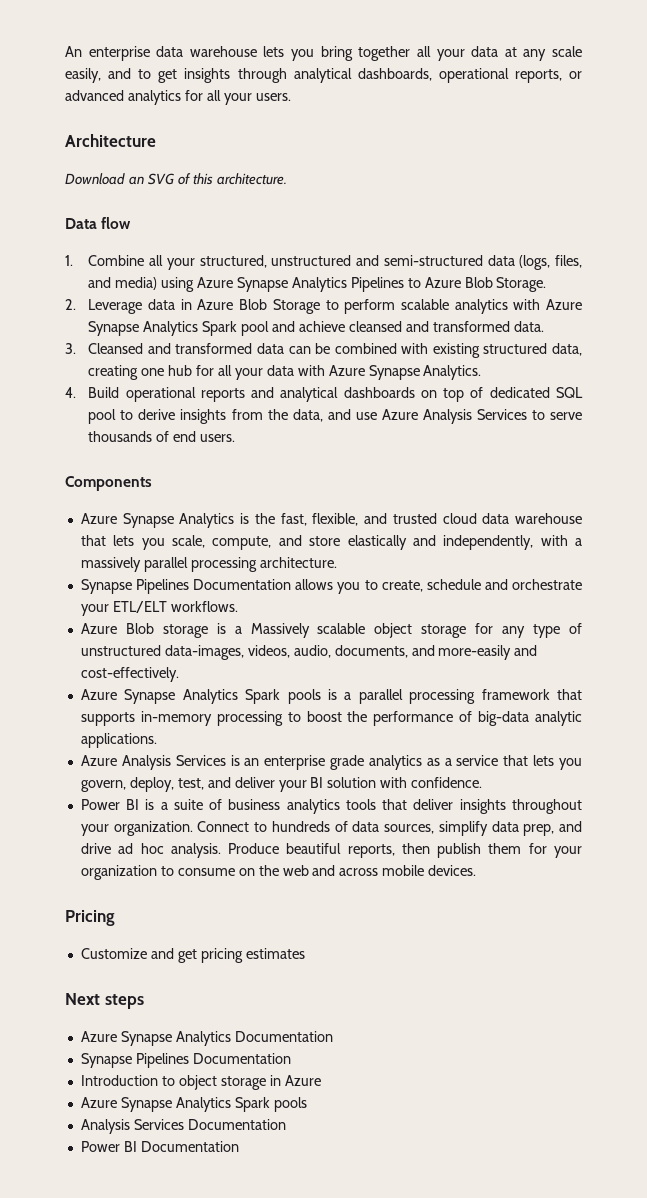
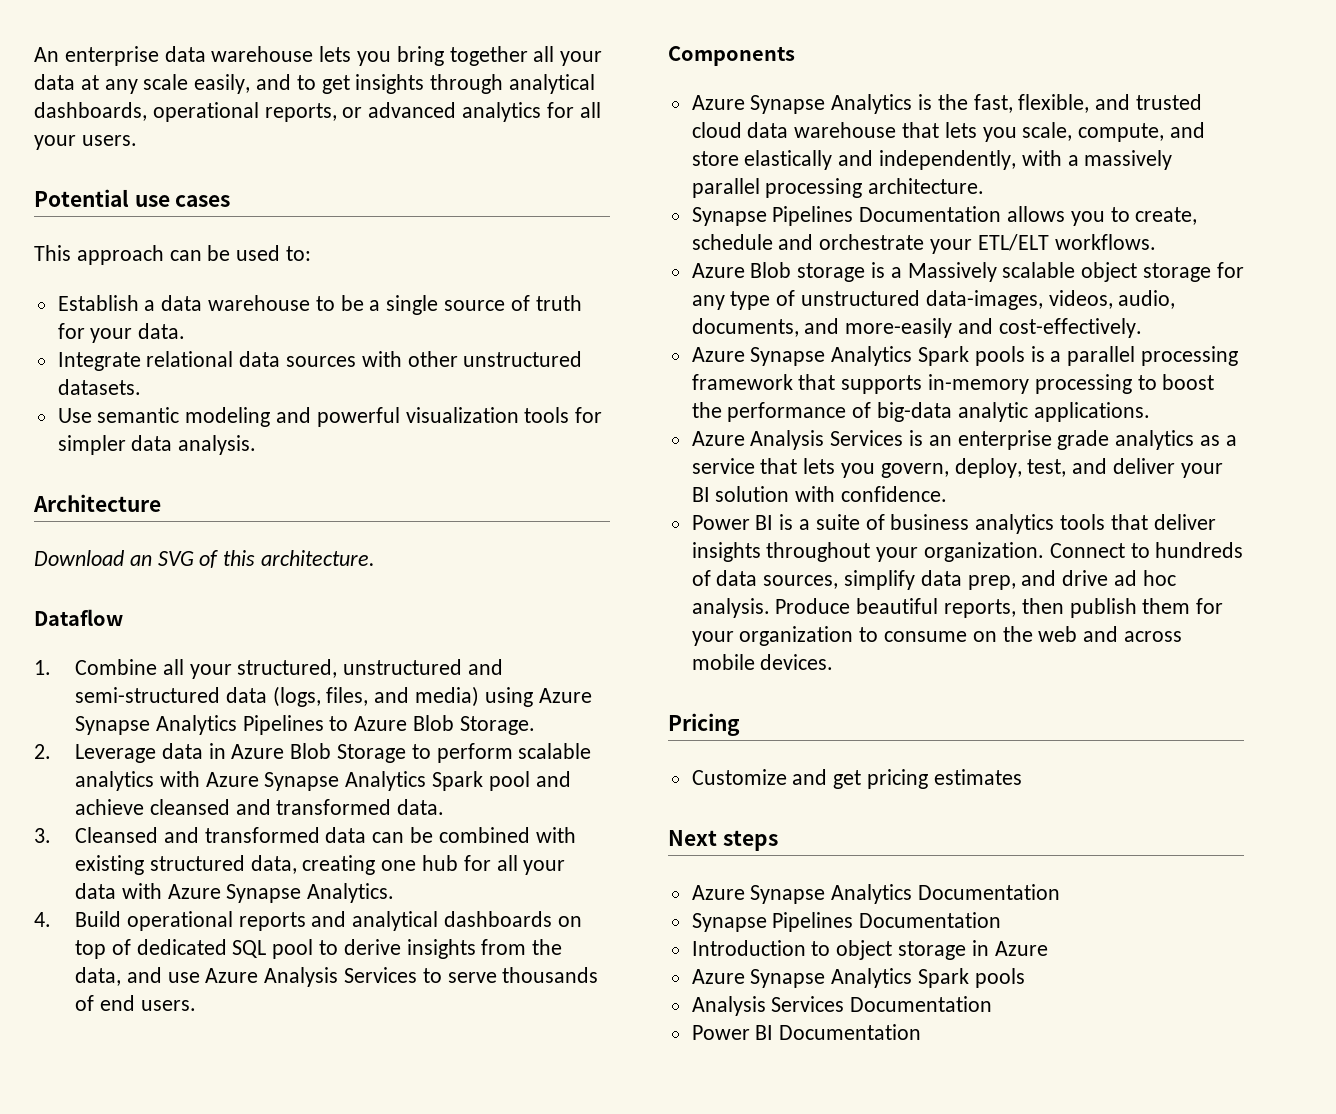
(291, 97) none -> [34,189,231,207] [34,245,312,265] [57,295,582,315] [57,323,186,343] [57,351,583,371] [57,379,141,395] [57,407,603,427] [57,435,257,455] // Potential use cases // This approach can be used to: // Establish a data warehouse to be a single source of truth for your data. // Integrate relational data sources with other unstructured datasets. // Use semantic modeling and powerful visualization tools for simpler data analysis.
[65,217,132,229] Data flow -> [34,609,123,626] Dataflow

